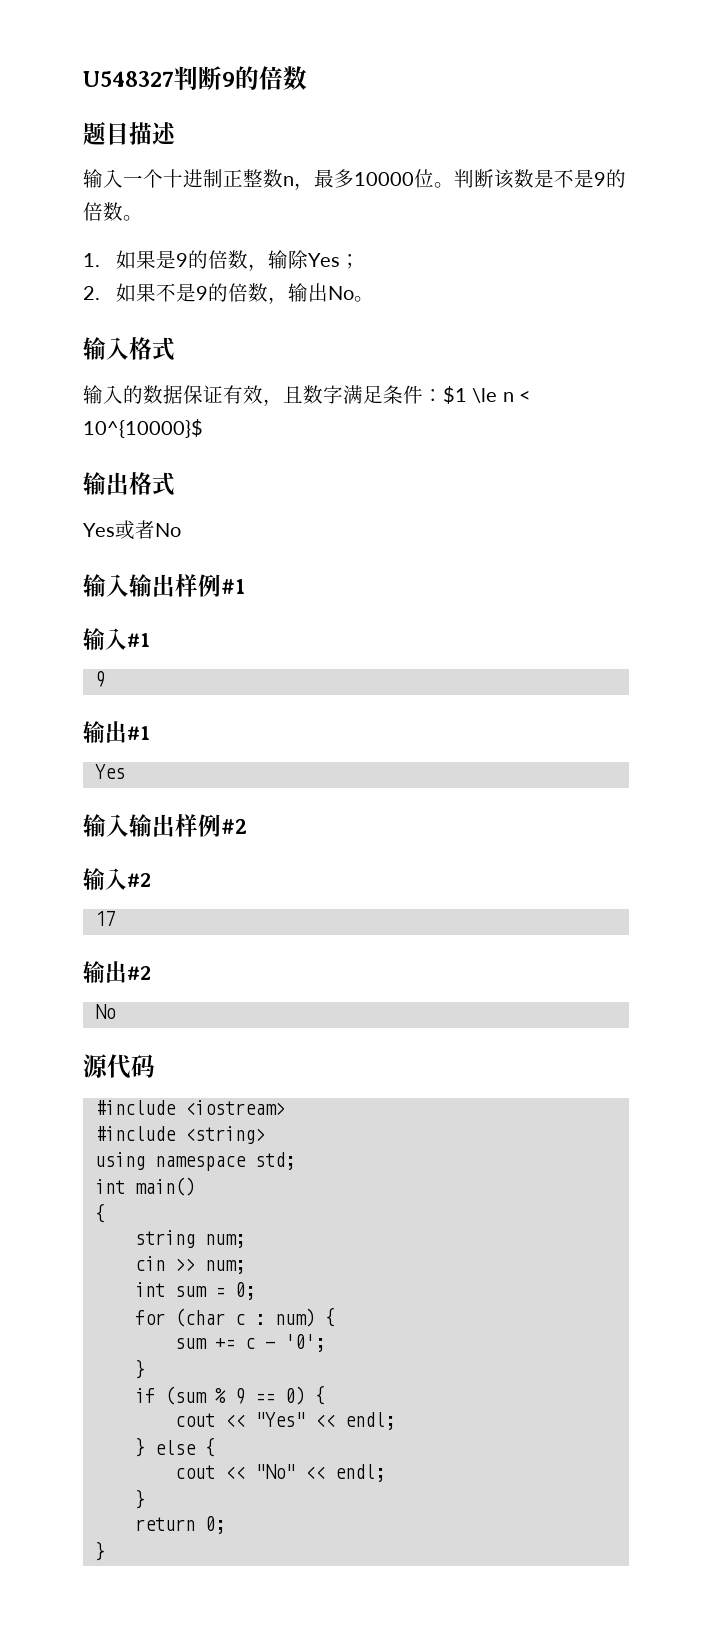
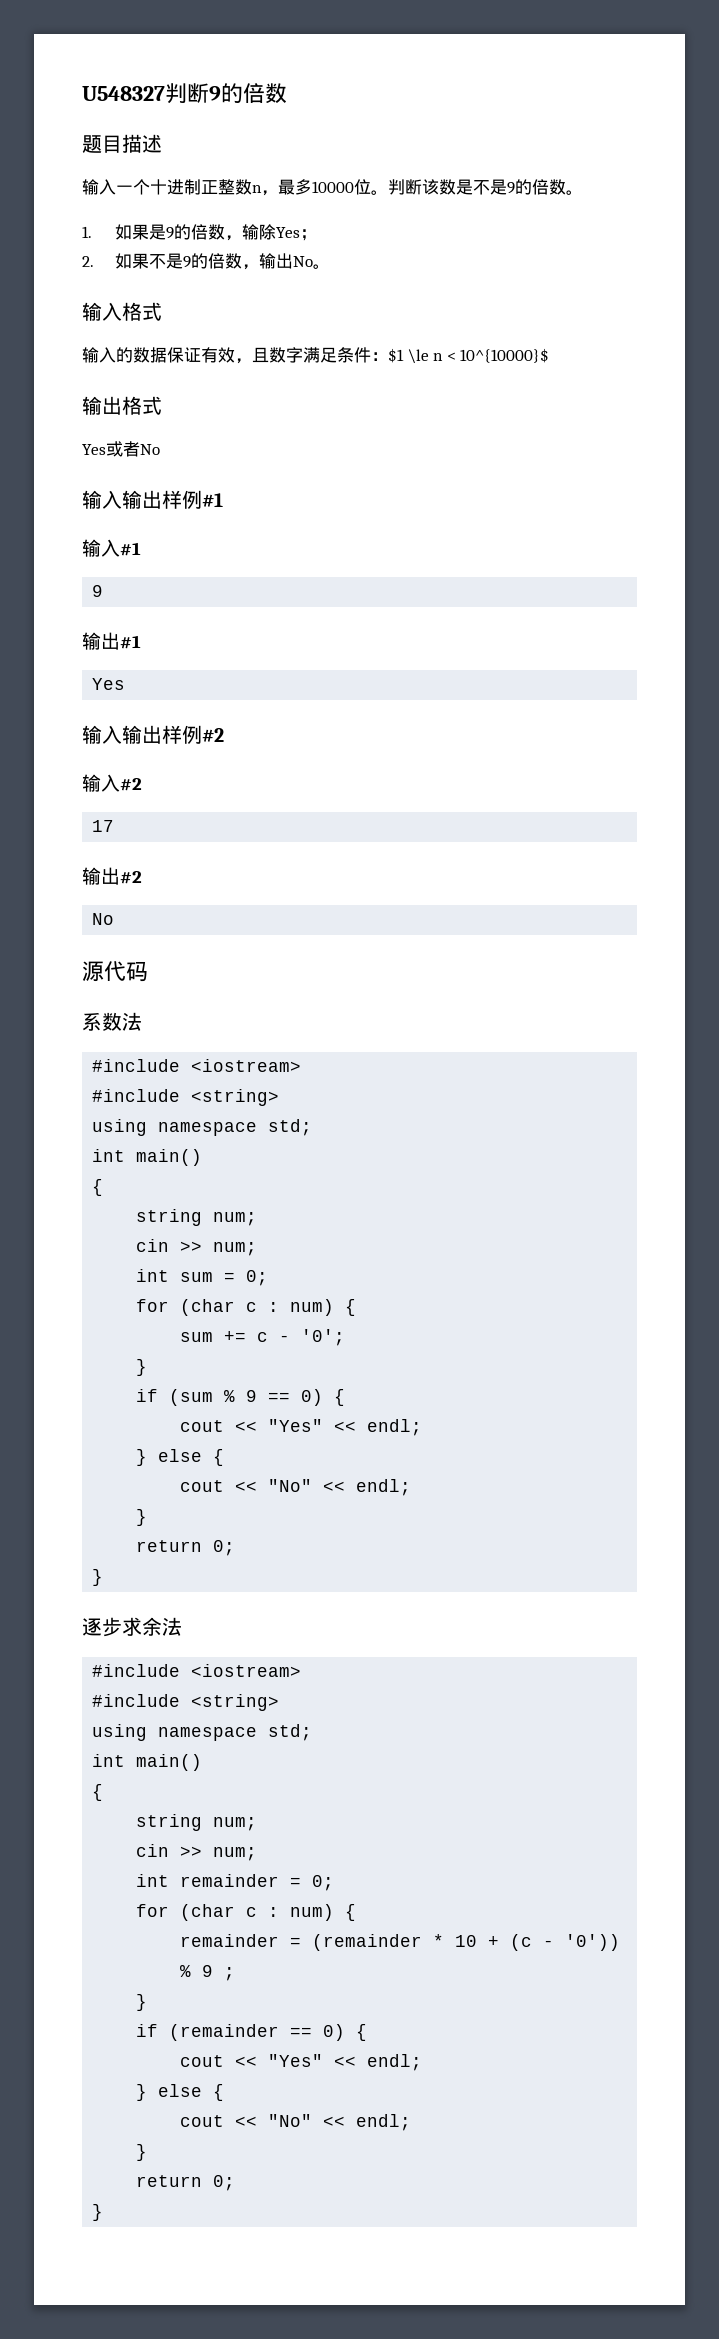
(155, 1066) none -> [82,1012,142,1031] // 系数法
(105, 1551) none -> [82,1617,182,1637] [92,1664,302,1677] [92,1694,280,1711] [92,1724,313,1741] [92,1754,203,1771] [92,1784,104,1801] [136,1814,258,1831] [136,1844,258,1861] [136,1874,335,1891] [136,1904,357,1921] [180,1934,621,1951] [180,1965,236,1981] [136,1994,148,2011] [136,2024,368,2041] [180,2054,423,2071] [136,2084,225,2101] [180,2114,412,2131] [136,2144,148,2161] [136,2175,236,2191] [92,2204,104,2221] // 逐步求余法 // #include <iostream> // #include <string> // using namespace std; // int main() // { // string num; // cin >> num; // int remainder = 0; // for (char c : num) { // remainder = (remainder * 10 + (c - '0')) % 9 ; // } // if (remainder == 0) { // cout << "Yes" << endl; // } else { // cout << "No" << endl; // } // return 0; // }

